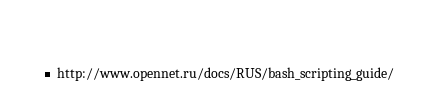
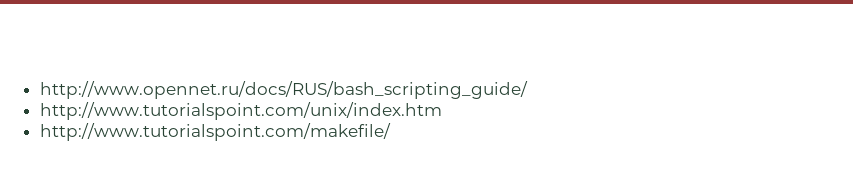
(395, 74) none -> [39,102,442,120] [39,123,391,141] // http://www.tutorialspoint.com/unix/index.htm // http://www.tutorialspoint.com/makefile/

